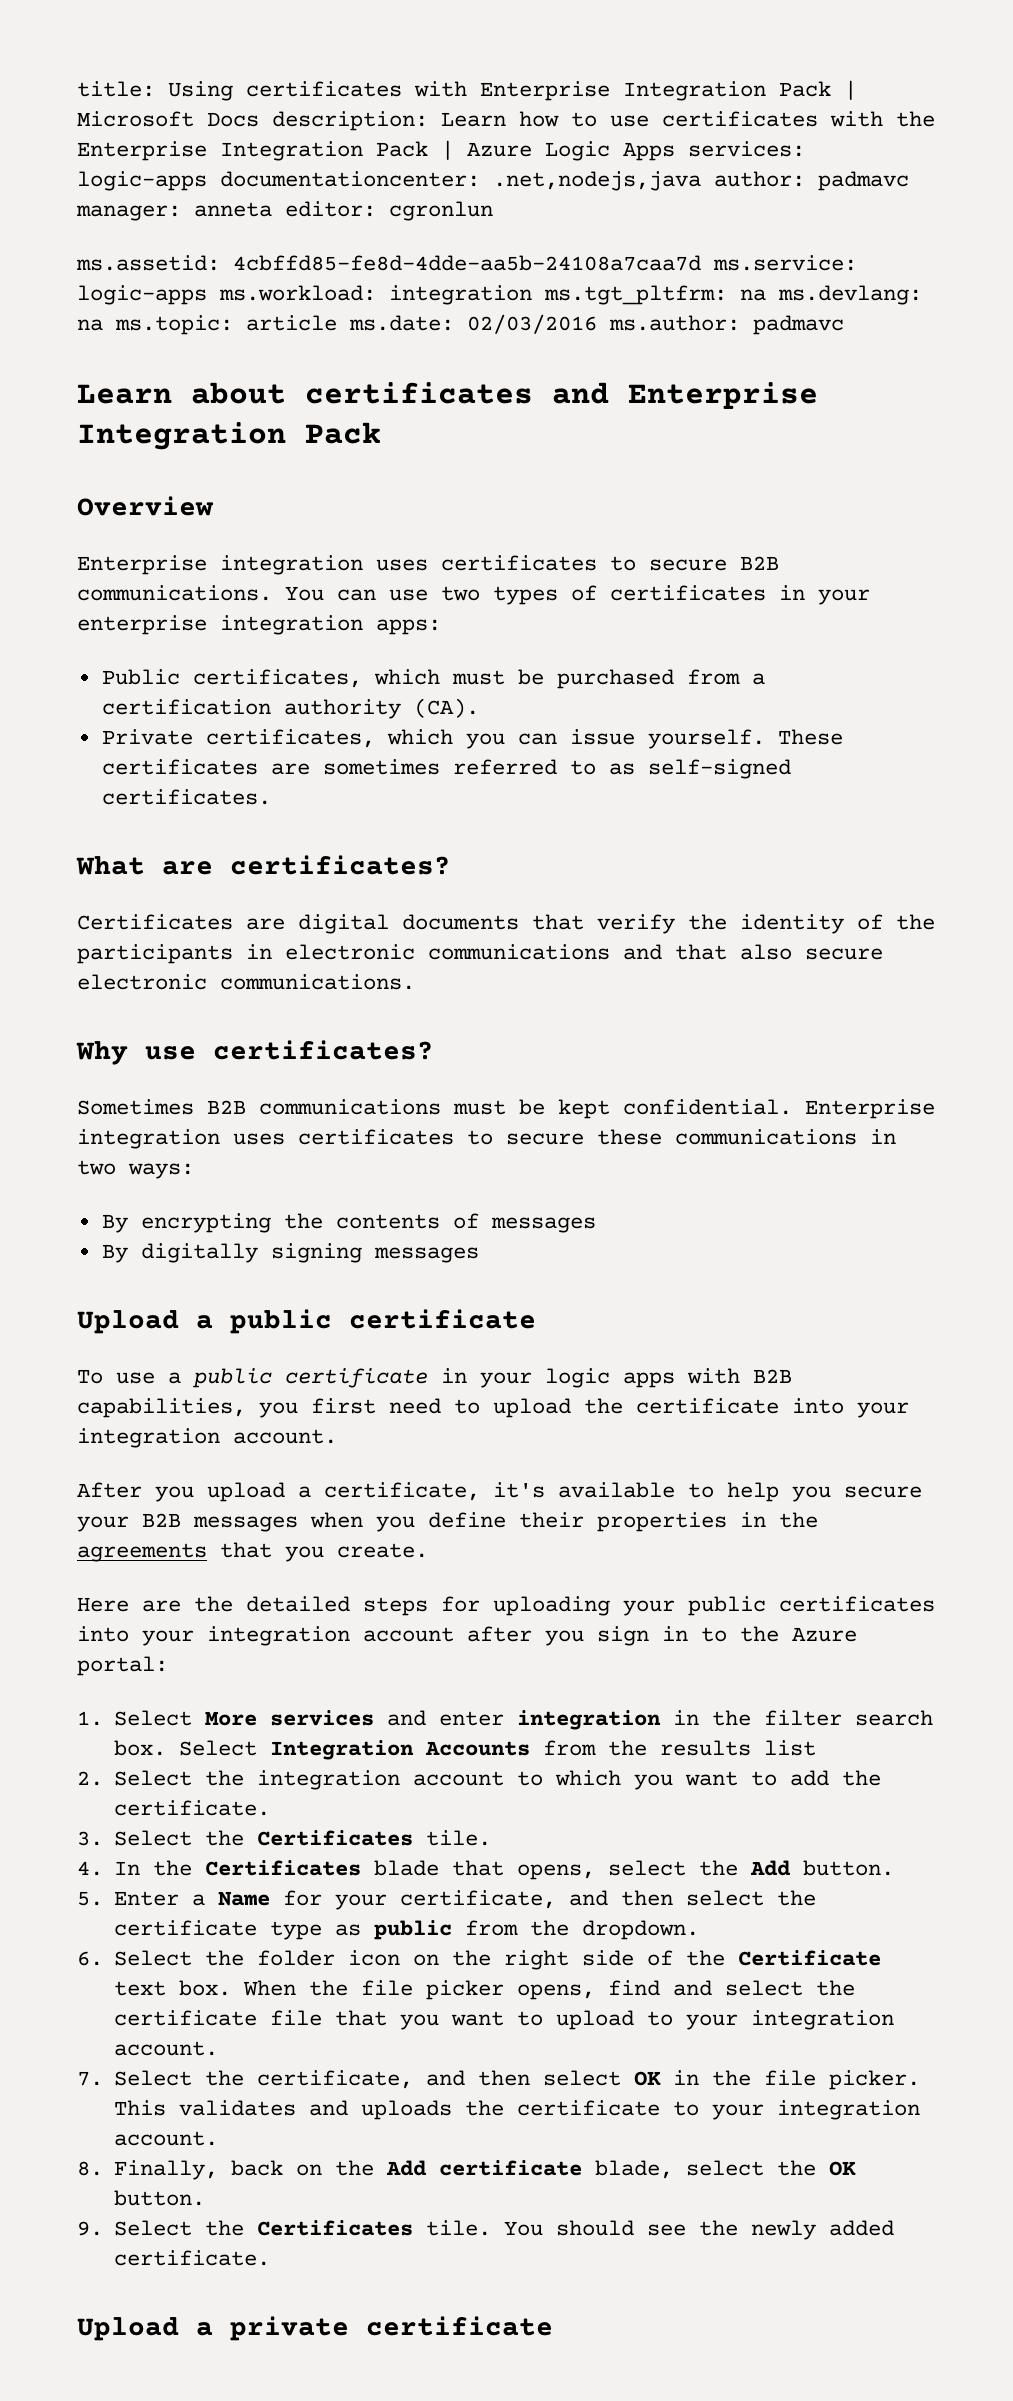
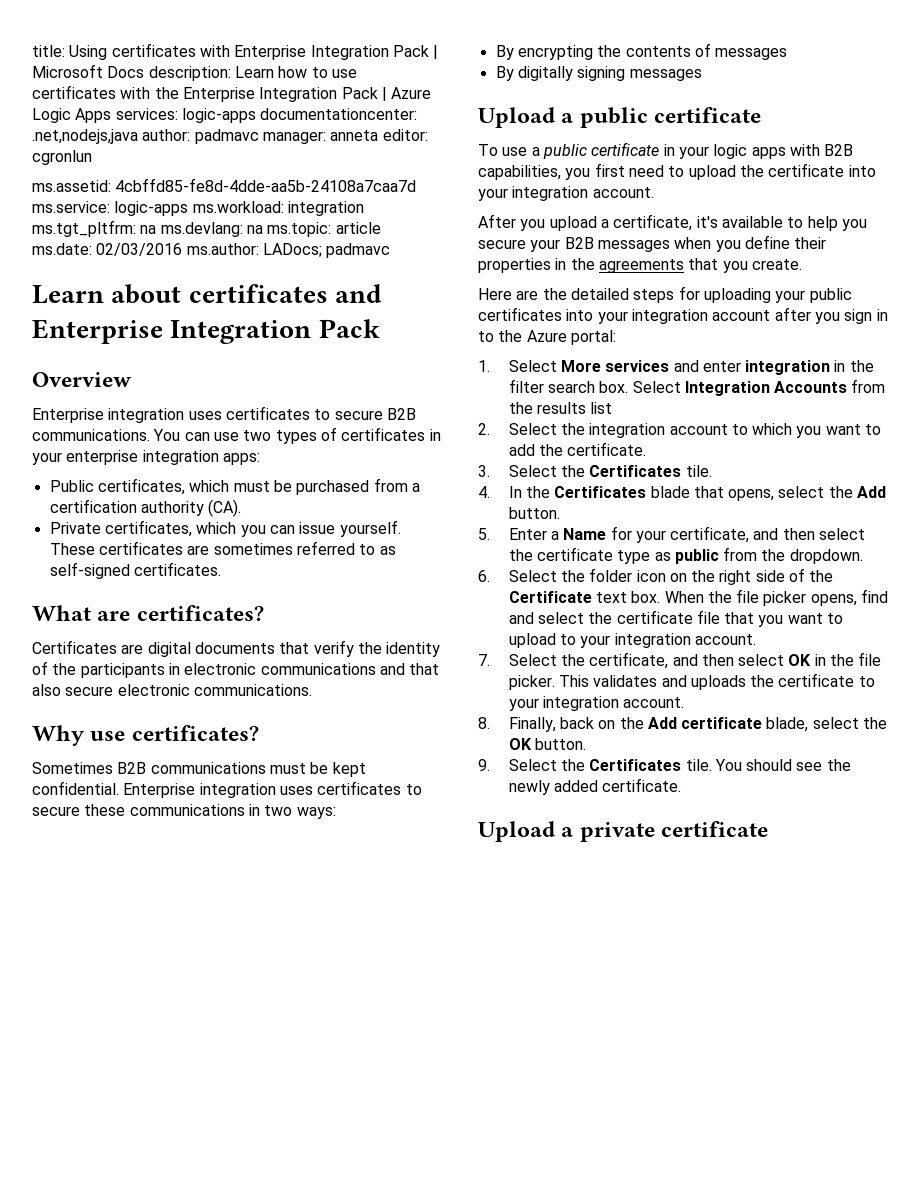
(740, 323) none -> [262,243,322,257] LADocs;

